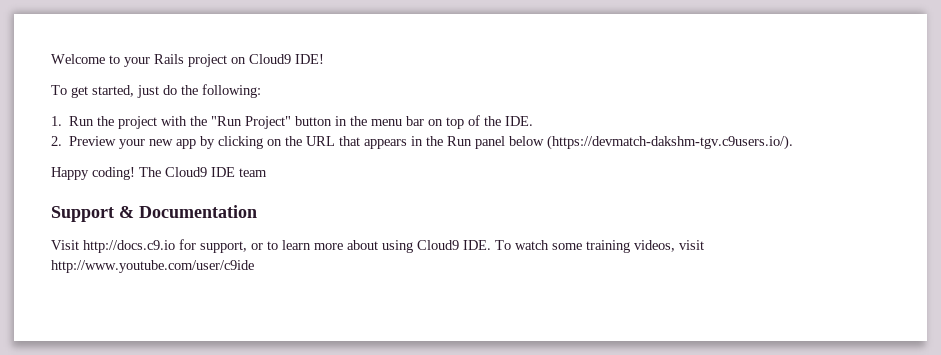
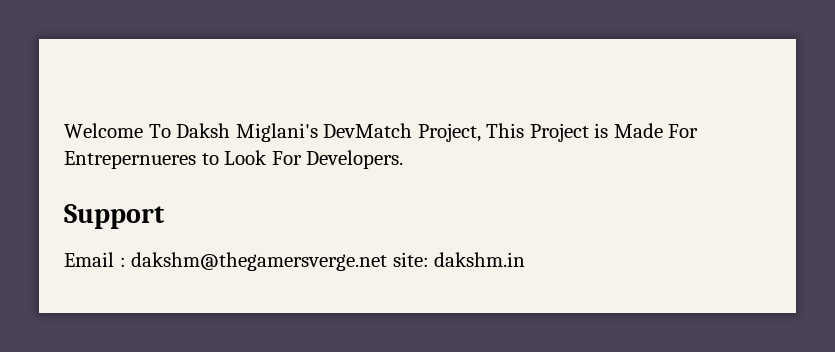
[109,54,324,67] [51,84,261,98] [51,115,534,129] [51,135,794,150] [51,167,267,180] [51,205,257,222] [51,239,704,253] [51,260,254,273] to your Rails project on Cloud9 IDE! // To get started, just do the following: // 1. Run the project with the "Run Project" button in the menu bar on top of the IDE. // 2. Preview your new app by clicking on the URL that appears in the Run panel below (https://devmatch-dakshm-tgv.c9users.io/). // Happy coding! The Cloud9 IDE team // Support & Documentation // Visit http://docs.c9.io for support, or to learn more about using Cloud9 IDE. To watch some training videos, visit http://www.youtube.com/user/c9ide -> [148,123,699,142] [64,150,404,169] [64,204,165,229] [64,252,526,271] To Daksh Miglani's DevMatch Project, This Project is Made For Entrepernueres to Look For Developers. // Support // Email : dakshm@thegamersverge.net site: dakshm.in

